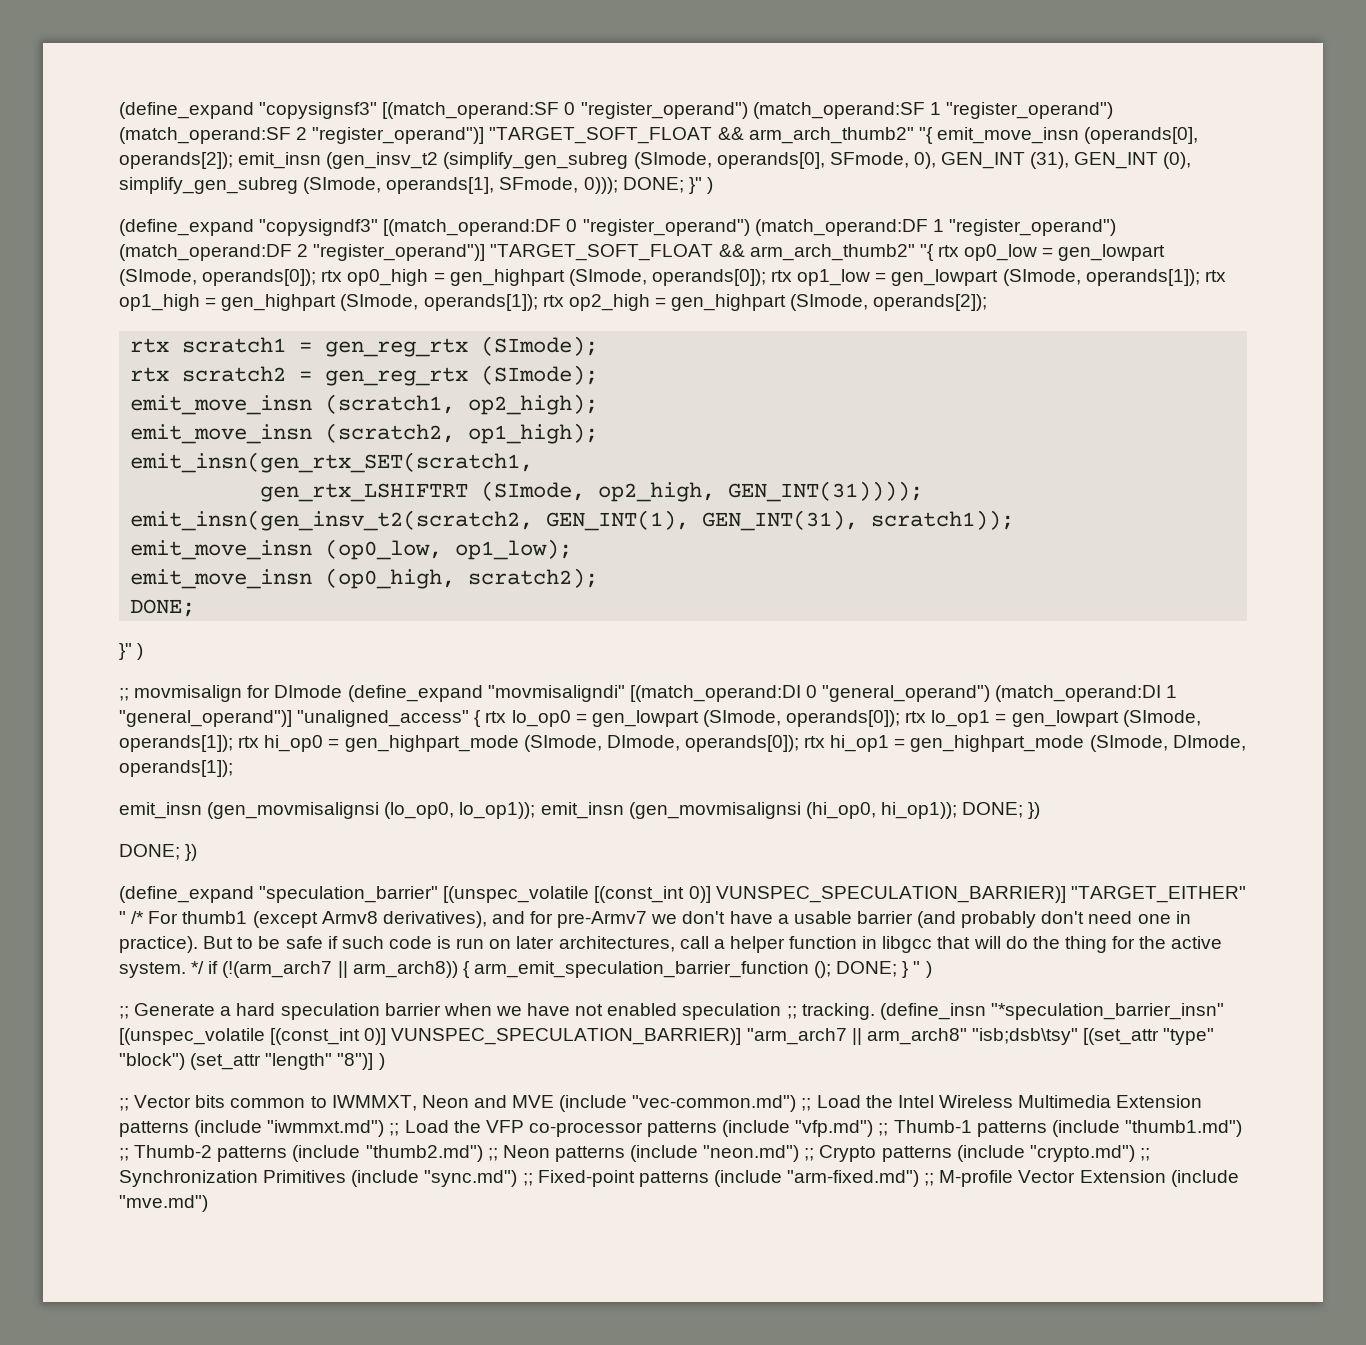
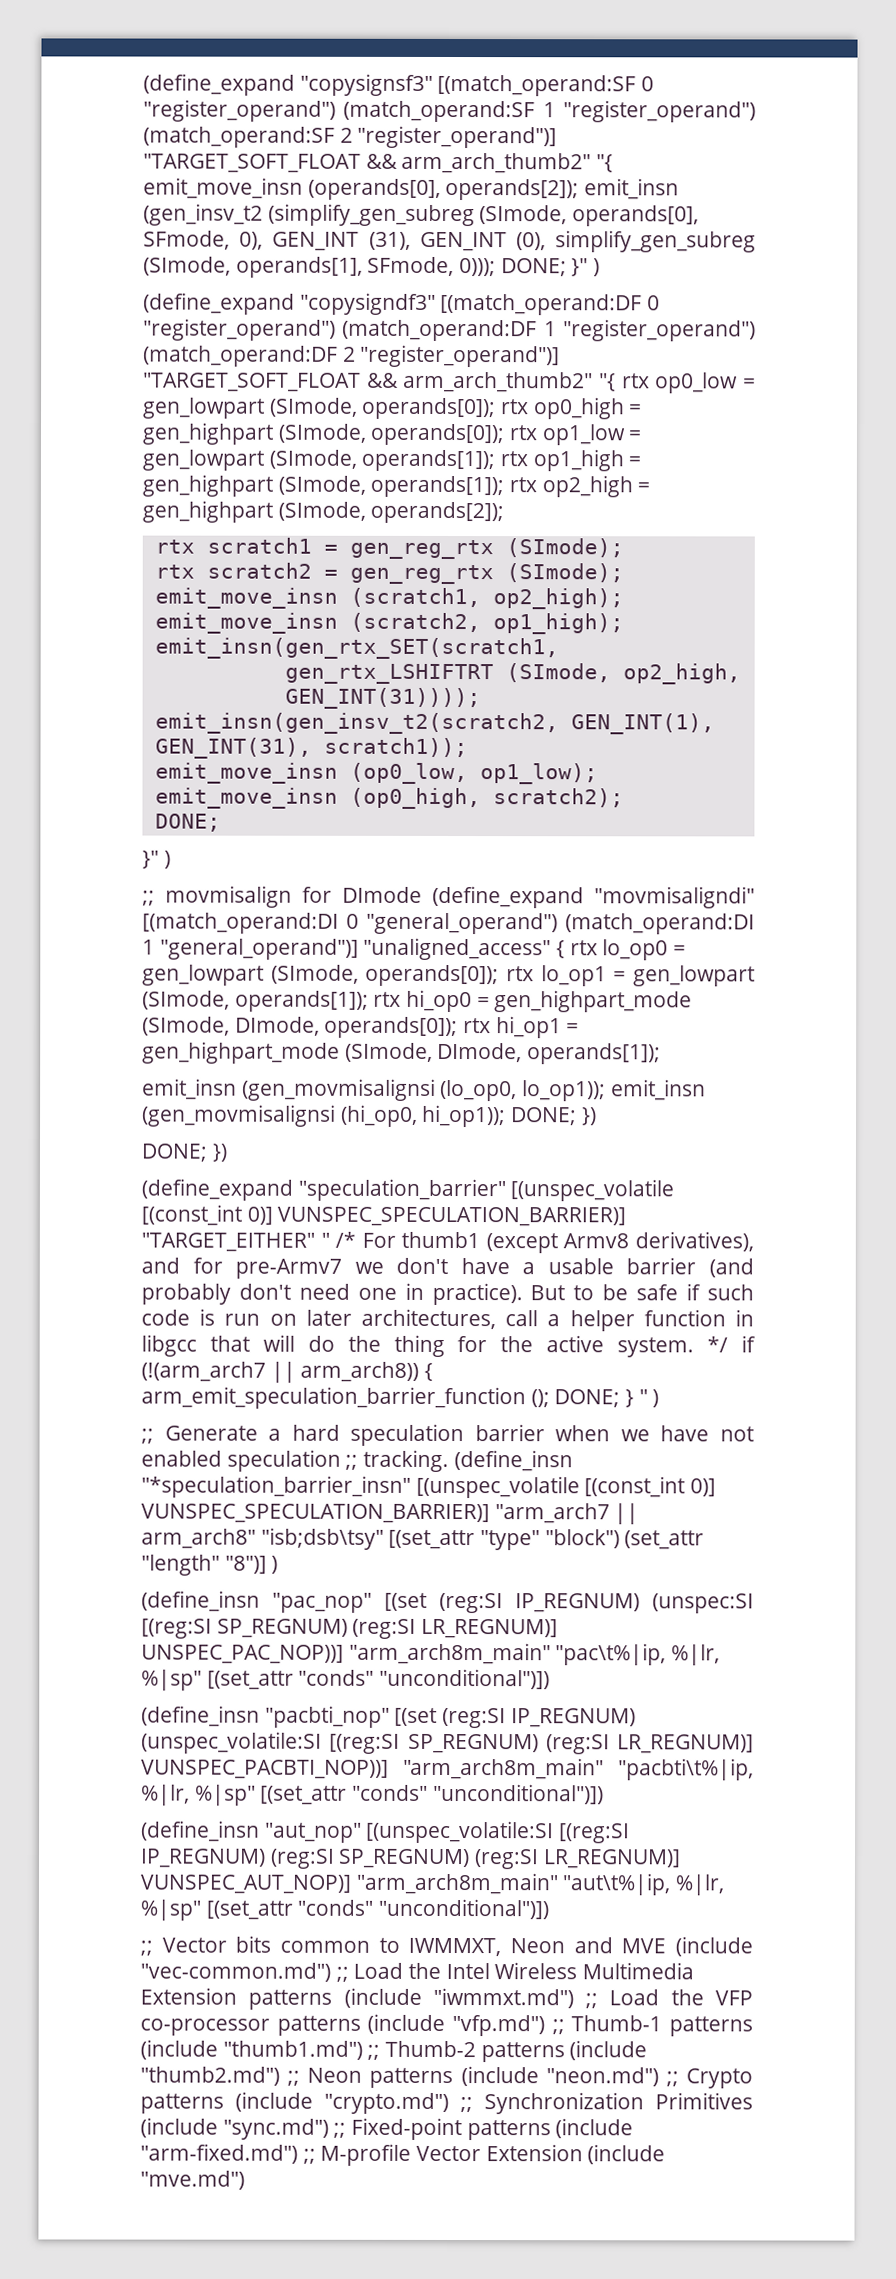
(385, 1061) none -> [141,1590,754,1614] [141,1618,559,1639] [141,1642,720,1666] [141,1668,550,1691] [141,1705,636,1729] [141,1731,754,1755] [141,1757,755,1781] [141,1783,604,1806] [141,1820,630,1844] [140,1848,681,1870] [140,1872,724,1896] [140,1898,549,1921] // (define_insn "pac_nop" [(set (reg:SI IP_REGNUM) (unspec:SI [(reg:SI SP_REGNUM) (reg:SI LR_REGNUM)] UNSPEC_PAC_NOP))] "arm_arch8m_main" "pac\t%|ip, %|lr, %|sp" [(set_attr "conds" "unconditional")]) // (define_insn "pacbti_nop" [(set (reg:SI IP_REGNUM) (unspec_volatile:SI [(reg:SI SP_REGNUM) (reg:SI LR_REGNUM)] VUNSPEC_PACBTI_NOP))] "arm_arch8m_main" "pacbti\t%|ip, %|lr, %|sp" [(set_attr "conds" "unconditional")]) // (define_insn "aut_nop" [(unspec_volatile:SI [(reg:SI IP_REGNUM) (reg:SI SP_REGNUM) (reg:SI LR_REGNUM)] VUNSPEC_AUT_NOP)] "arm_arch8m_main" "aut\t%|ip, %|lr, %|sp" [(set_attr "conds" "unconditional")])

